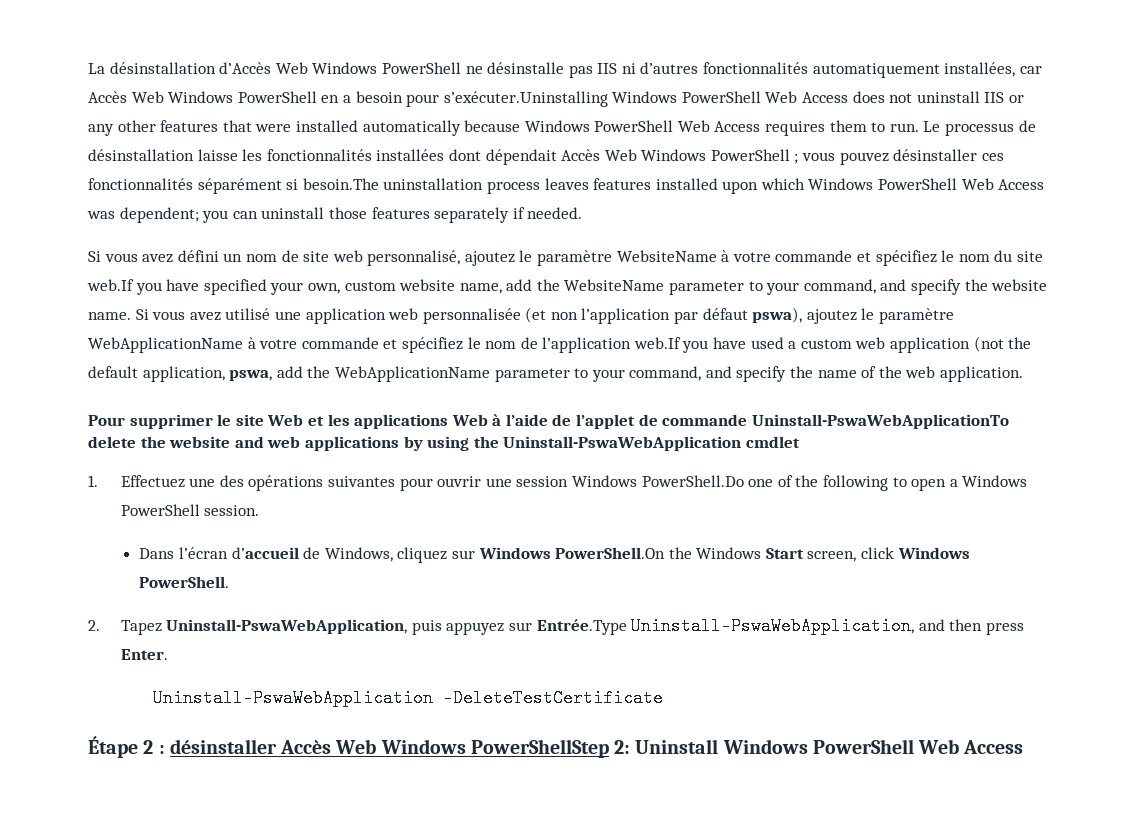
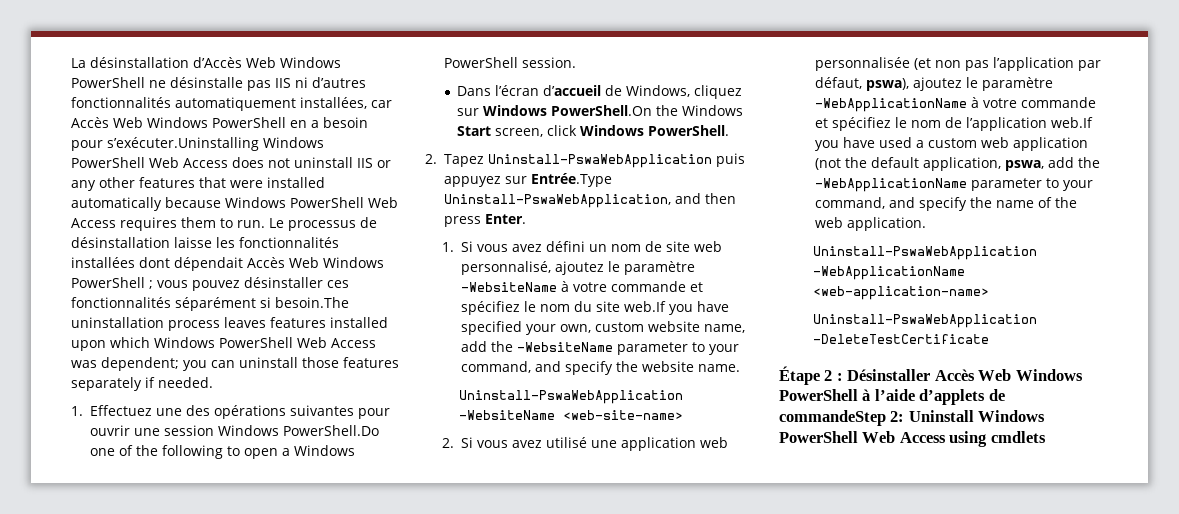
[88,250,1043,266] [87,279,1048,295] [88,307,955,324] [88,336,1032,353] [88,366,1024,382] [88,414,1009,429] [88,436,800,451] // Si vous avez défini un nom de site web personnalisé, ajoutez le paramètre WebsiteName à votre commande et spécifiez le nom du site web.If you have specified your own, custom website name, add the WebsiteName parameter to your command, and specify the website name. Si vous avez utilisé une application web personnalisée (et non l’application par défaut pswa), ajoutez le paramètre WebApplicationName à votre commande et spécifiez le nom de l’application web.If you have used a custom web application (not the default application, pswa, add the WebApplicationName parameter to your command, and specify the name of the web application. // Pour supprimer le site Web et les applications Web à l’aide de l’applet de commande Uninstall-PswaWebApplicationTo delete the website and web applications by using the Uninstall-PswaWebApplication cmdlet -> (213, 382) none
[166,619,408,634] Uninstall-PswaWebApplication, -> [487,154,712,168] Uninstall-PswaWebApplication
(168, 654) none -> [441,241,722,252] [460,261,695,275] [460,281,703,292] [460,301,729,315] [460,321,745,335] [460,341,739,355] [460,361,740,375] [458,390,683,404] [458,410,683,420] [441,437,728,451] [814,57,1101,71] [814,77,1053,91] [814,97,1096,112] [814,117,1093,131] [814,137,1088,151] [814,157,1100,171] [814,178,1093,192] [814,197,1077,211] [814,217,926,231] [812,246,1037,260] [812,266,965,280] [812,286,989,300] // 1. Si vous avez défini un nom de site web personnalisé, ajoutez le paramètre -WebsiteName à votre commande et spécifiez le nom du site web.If you have specified your own, custom website name, add the -WebsiteName parameter to your command, and specify the website name. // Uninstall-PswaWebApplication -WebsiteName <web-site-name> // 2. Si vous avez utilisé une application web personnalisée (et non pas l’application par défaut, pswa), ajoutez le paramètre -WebApplicationName à votre commande et spécifiez le nom de l’application web.If you have used a custom web application (not the default application, pswa, add the -WebApplicationName parameter to your command, and specify the name of the web application. // Uninstall-PswaWebApplication -WebApplicationName <web-application-name>
[169,739,609,758] désinstaller Accès Web Windows PowerShellStep -> [847,369,1083,381] [779,389,1005,405] [779,410,886,426] Désinstaller Accès Web Windows PowerShell à l’aide d’applets de commandeStep
(1024, 747) none -> [949,431,1046,447] using cmdlets

